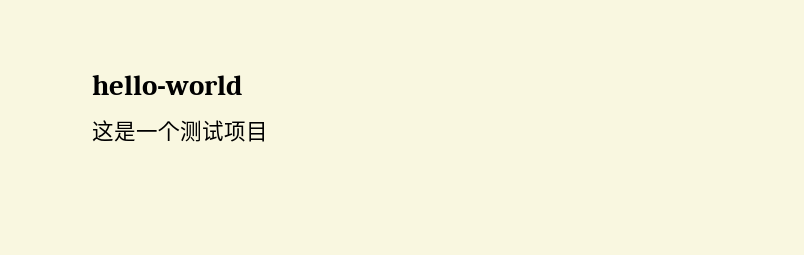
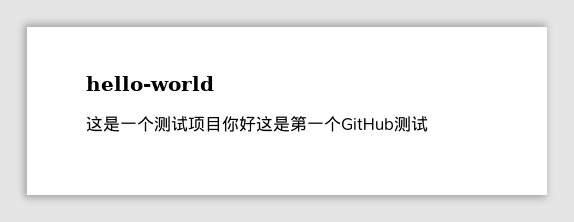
(268, 132) none -> [222,116,428,132] 你好这是第一个GitHub测试

